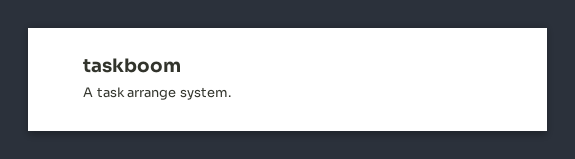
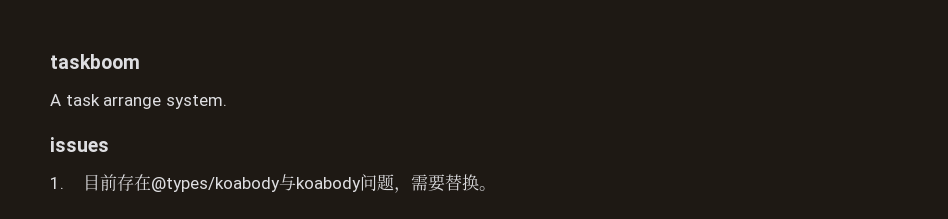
(231, 93) none -> [50,137,109,152] [50,174,496,193] // issues // 1.目前存在@types/koabody与koabody问题，需要替换。

